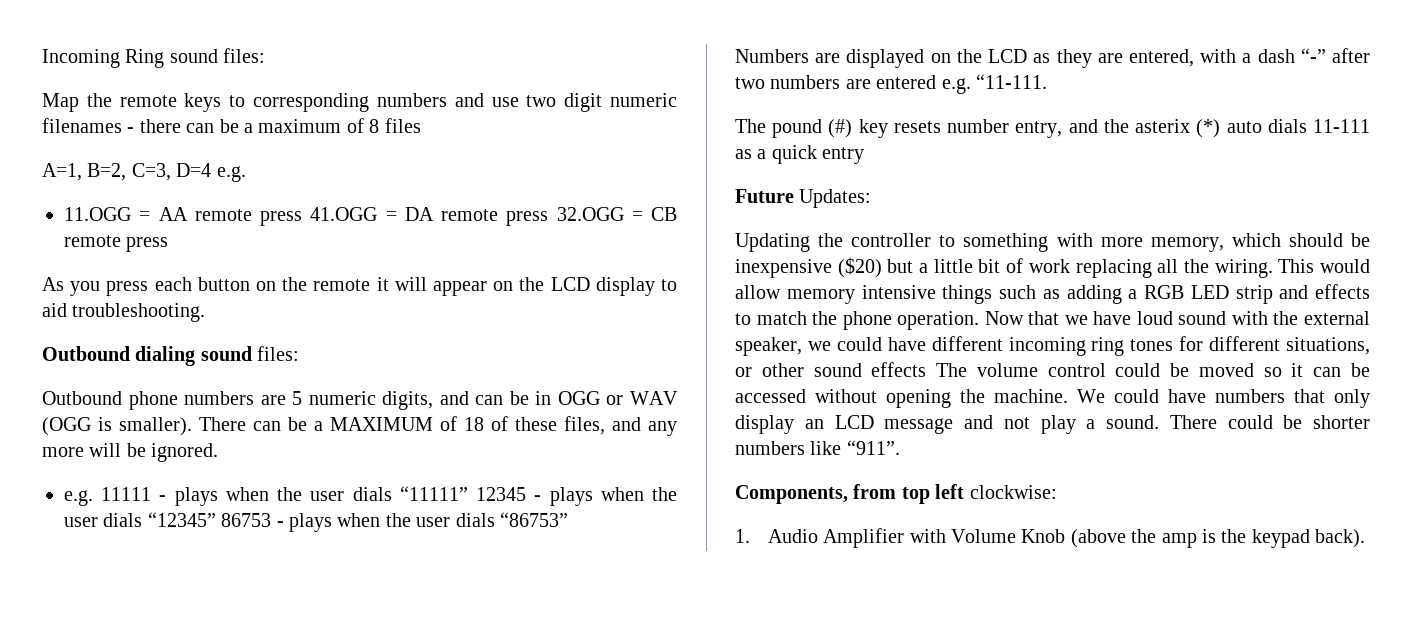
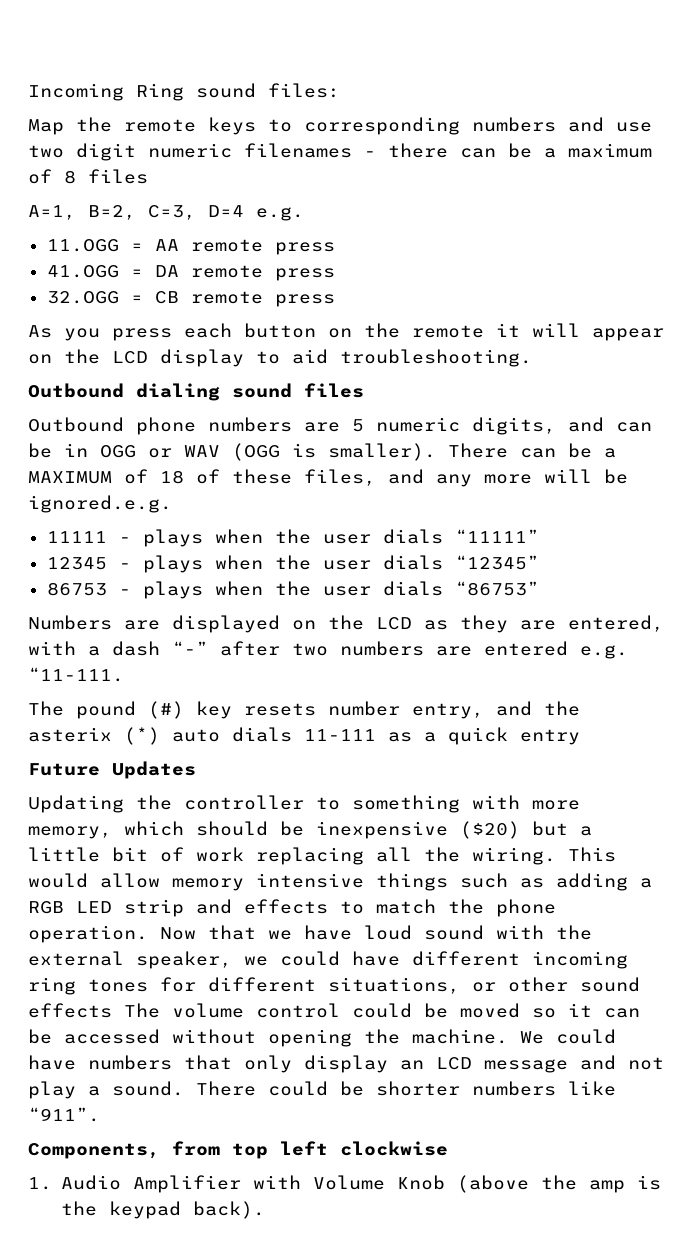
(302, 218) none -> (335, 248) //
(549, 218) none -> (335, 274) //
[257,346,300,361] files: -> [304,383,364,398] files
[151,443,219,462] [64,490,93,506] ignored. // e.g. -> [28,495,172,513] ignored.e.g. //
(468, 493) none -> (539, 536) //
(216, 519) none -> (539, 562) //
[799,189,872,208] Updates: -> [112,761,196,779] Updates
[969,485,1057,499] clockwise: -> [340,1141,448,1156] clockwise

